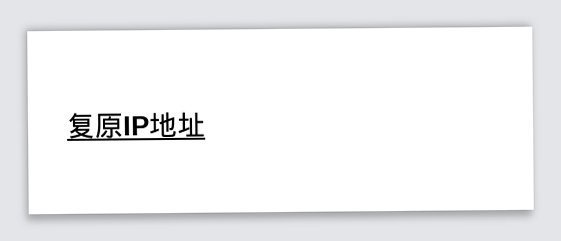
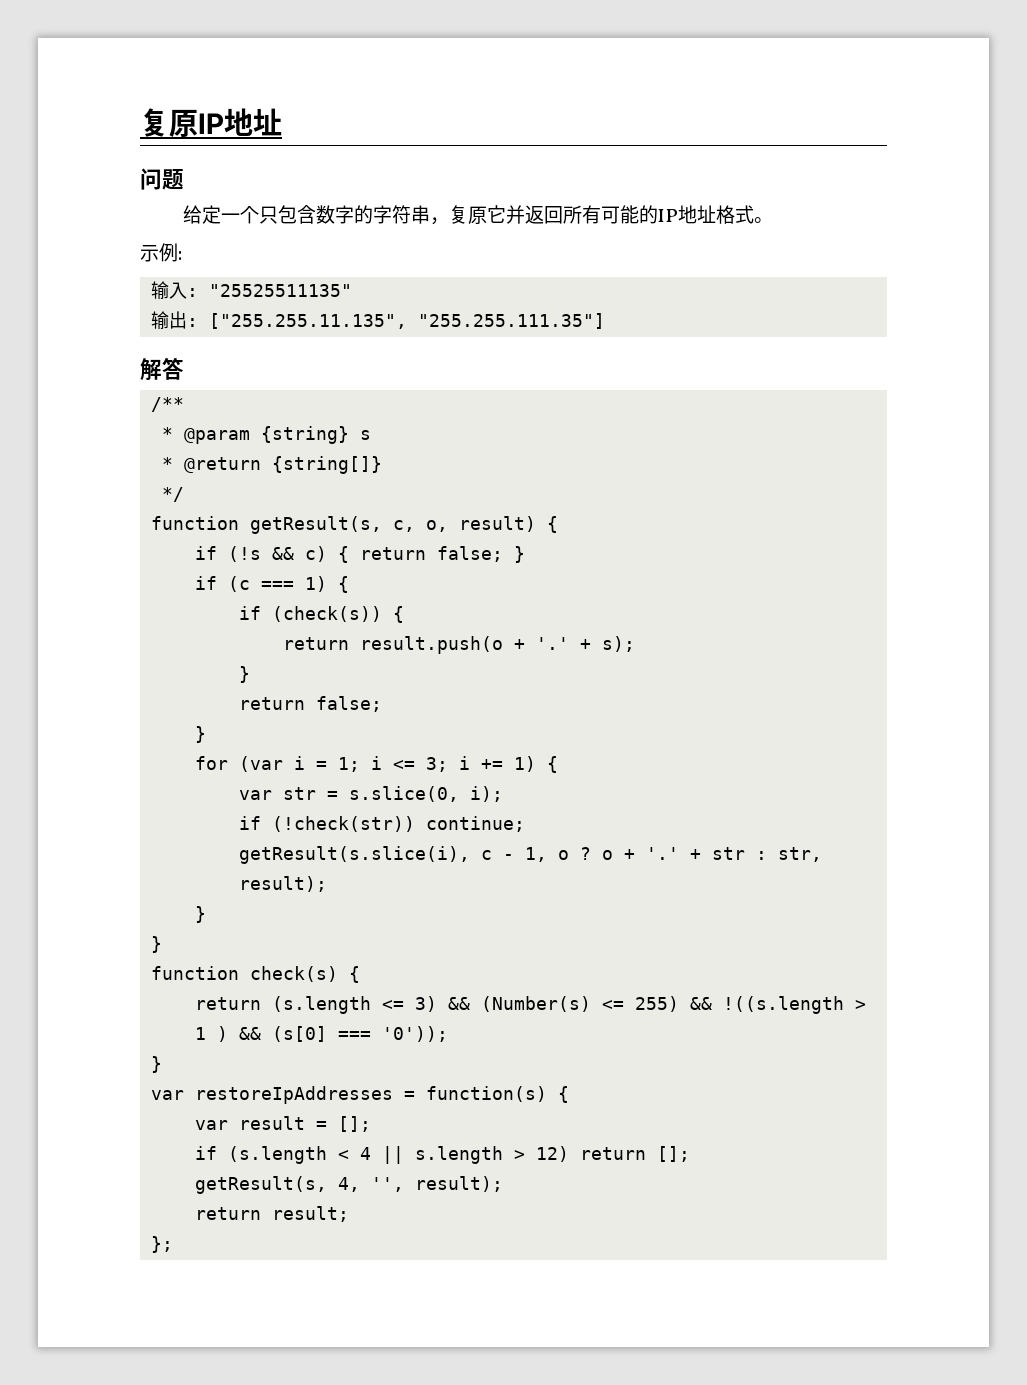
(206, 124) none -> [140,168,184,190] [183,205,774,225] [140,243,182,262] [151,281,353,300] [151,311,606,330] [140,357,184,381] [151,397,185,412] [162,426,372,444] [162,456,383,474] [162,487,185,502] [151,516,559,534] [195,546,526,563] [195,576,350,593] [239,606,405,623] [283,636,636,654] [239,666,251,683] [239,696,383,712] [195,726,207,743] [195,756,559,773] [239,786,504,802] [239,816,526,832] [239,846,823,864] [239,876,328,892] [195,906,207,923] [151,936,163,953] [151,966,361,983] [195,996,867,1014] [195,1026,449,1042] [151,1056,163,1073] [151,1086,570,1104] [195,1116,372,1132] [195,1146,691,1164] [195,1176,504,1194] [195,1206,350,1222] [151,1236,174,1253] // 问题 // 给定一个只包含数字的字符串，复原它并返回所有可能的IP地址格式。 // 示例: // 输入: "25525511135" // 输出: ["255.255.11.135", "255.255.111.35"] // 解答 // /** // * @param {string} s // * @return {string[]} // */ // function getResult(s, c, o, result) { // if (!s && c) { return false; } // if (c === 1) { // if (check(s)) { // return result.push(o + '.' + s); // } // return false; // } // for (var i = 1; i <= 3; i += 1) { // var str = s.slice(0, i); // if (!check(str)) continue; // getResult(s.slice(i), c - 1, o ? o + '.' + str : str, result); // } // } // function check(s) { // return (s.length <= 3) && (Number(s) <= 255) && !((s.length > 1 ) && (s[0] === '0')); // } // var restoreIpAddresses = function(s) { // var result = []; // if (s.length < 4 || s.length > 12) return []; // getResult(s, 4, '', result); // return result; // };

